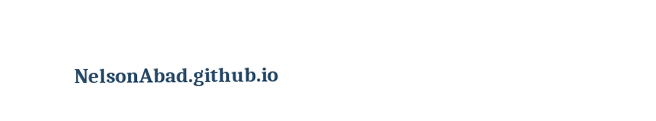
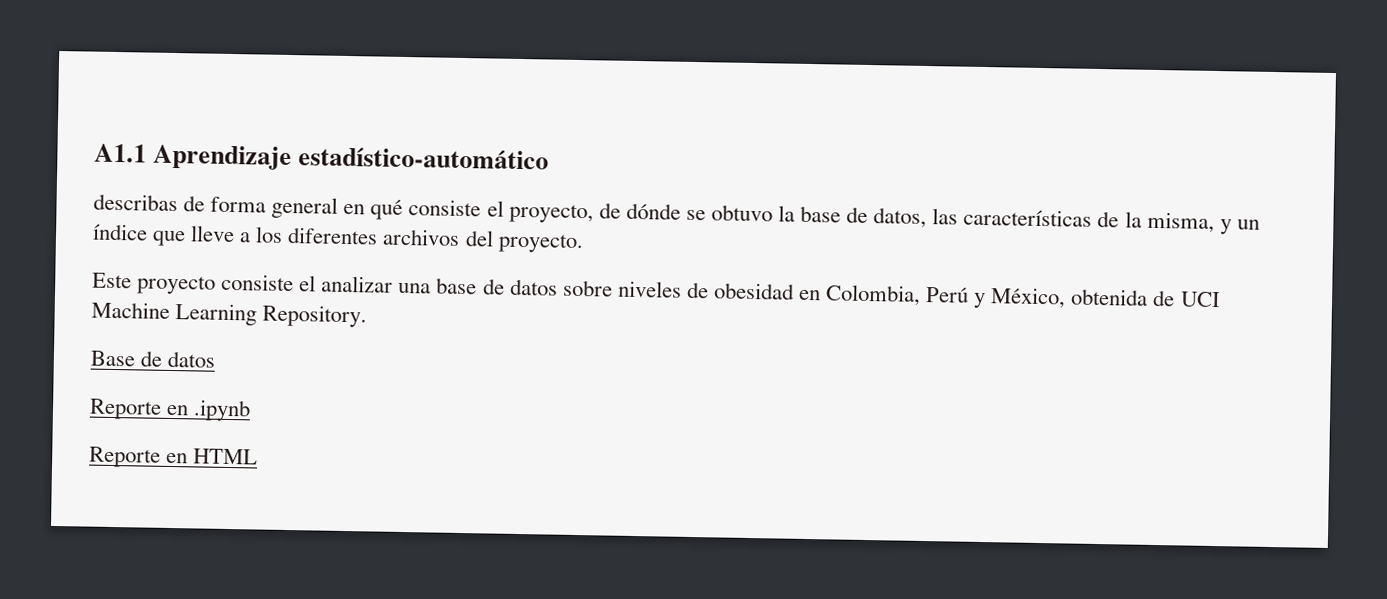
[74,66,279,88] NelsonAbad.github.io -> [94,143,550,171] [93,193,1260,235] [92,223,584,254] [92,272,1221,309] [91,301,368,328] [90,350,217,368] [89,398,252,422] [89,446,259,468] A1.1 Aprendizaje estadístico-automático // describas de forma general en qué consiste el proyecto, de dónde se obtuvo la base de datos, las características de la misma, y un índice que lleve a los diferentes archivos del proyecto. // Este proyecto consiste el analizar una base de datos sobre niveles de obesidad en Colombia, Perú y México, obtenida de UCI Machine Learning Repository. // Base de datos // Reporte en .ipynb // Reporte en HTML

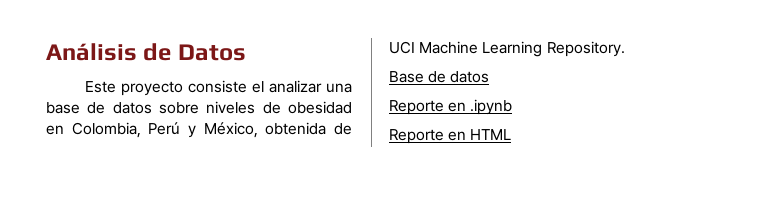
[94,143,550,171] [93,193,1260,235] [92,223,584,254] A1.1 Aprendizaje estadístico-automático // describas de forma general en qué consiste el proyecto, de dónde se obtuvo la base de datos, las características de la misma, y un índice que lleve a los diferentes archivos del proyecto. -> [46,43,246,61] Análisis de Datos

